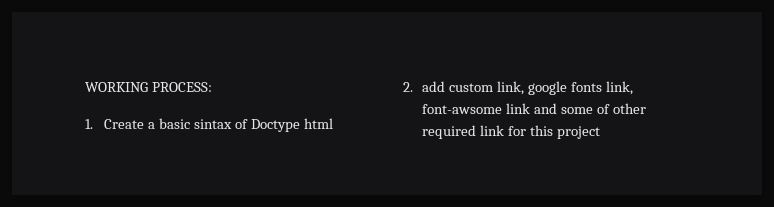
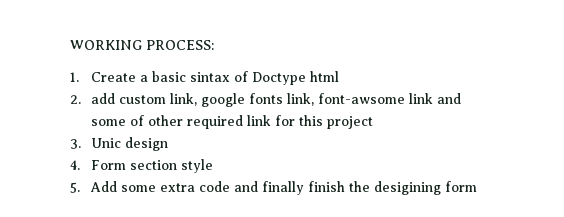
(600, 132) none -> [70,137,169,151] [70,159,214,173] [70,181,478,195] // 3. Unic design // 4. Form section style // 5. Add some extra code and finally finish the desigining form

